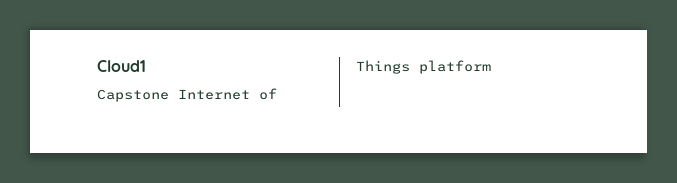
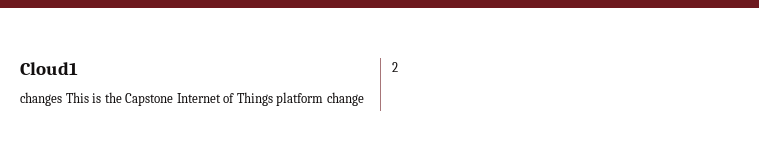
(146, 66) none -> [20,92,122,106] changes This is the
(491, 67) none -> [326,92,364,106] [392,62,398,72] change 2

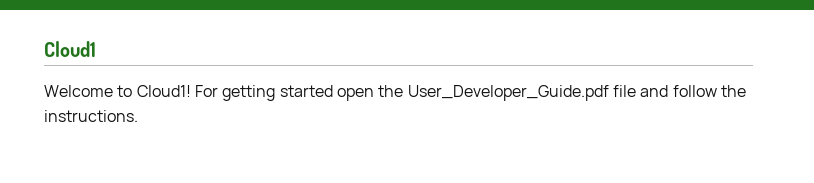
[20,92,364,106] [392,62,398,72] changes This is the Capstone Internet of Things platform change 2 -> [44,85,746,101] [44,110,138,122] Welcome to Cloud1! For getting started open the User_Developer_Guide.pdf file and follow the instructions.

